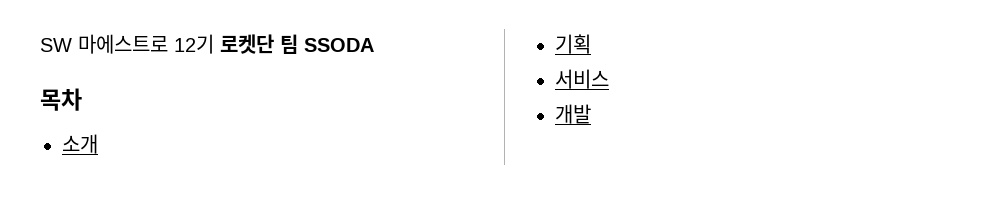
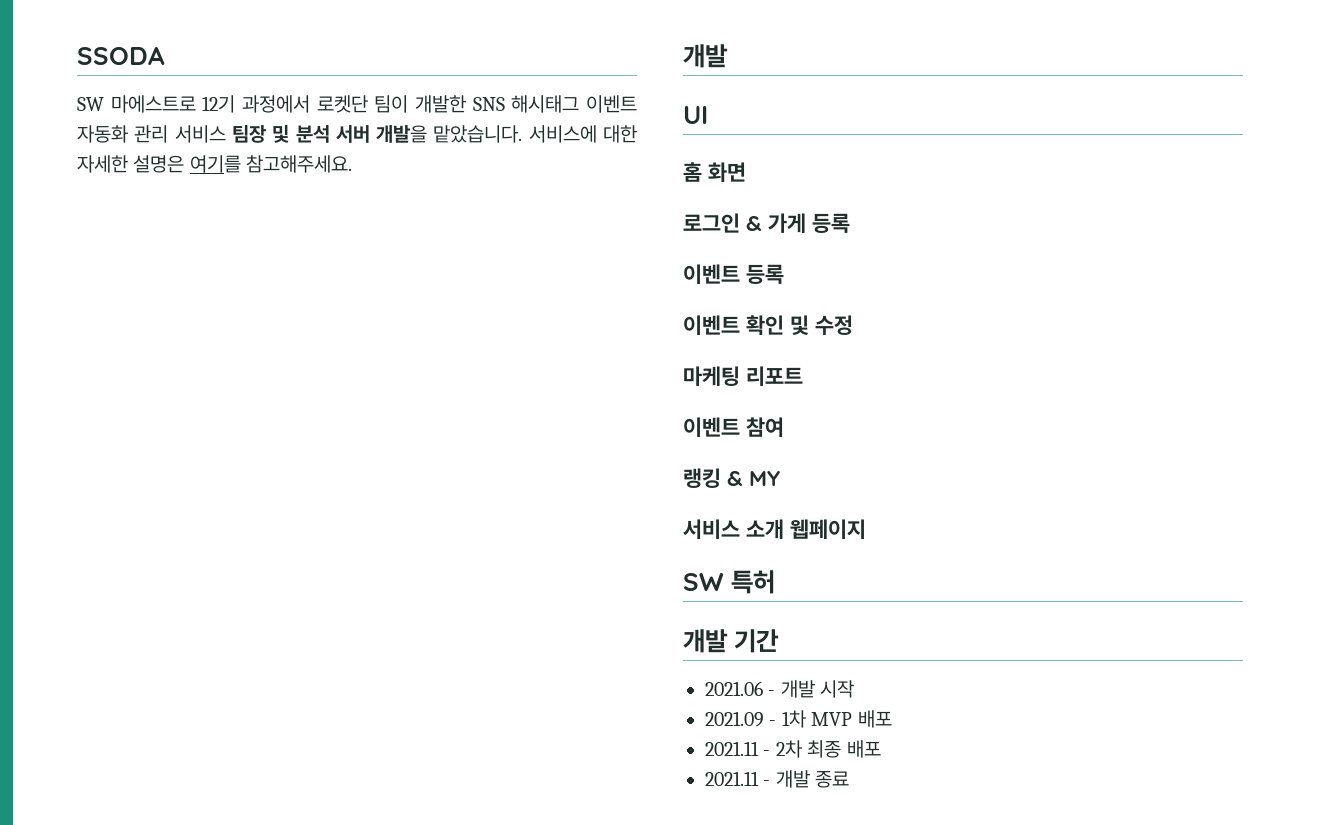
(40, 45) none -> [77,46,165,65] SSODA //
[220,34,374,54] [40,88,82,111] [62,134,98,154] [555,34,591,54] [555,69,609,89] [555,104,591,124] 로켓단 팀 SSODA // 목차 // 소개 // 기획 // 서비스 // 개발 -> [241,95,637,113] [77,125,637,143] [77,155,353,173] [683,44,728,68] [683,106,708,124] [683,162,746,182] [683,213,850,233] [683,264,784,285] [683,315,853,336] [683,366,803,387] [683,417,784,438] [683,468,780,488] [683,519,866,540] [683,570,776,594] [683,629,780,653] [705,680,855,698] [705,710,892,728] [705,740,881,758] [705,770,850,788] 과정에서 로켓단 팀이 개발한 SNS 해시태그 이벤트 자동화 관리 서비스 팀장 및 분석 서버 개발을 맡았습니다. 서비스에 대한 자세한 설명은 여기를 참고해주세요. // 개발 // UI // 홈 화면 // 로그인 & 가게 등록 // 이벤트 등록 // 이벤트 확인 및 수정 // 마케팅 리포트 // 이벤트 참여 // 랭킹 & MY // 서비스 소개 웹페이지 // SW 특허 // 개발 기간 // 2021.06 - 개발 시작 // 2021.09 - 1차 MVP 배포 // 2021.11 - 2차 최종 배포 // 2021.11 - 개발 종료

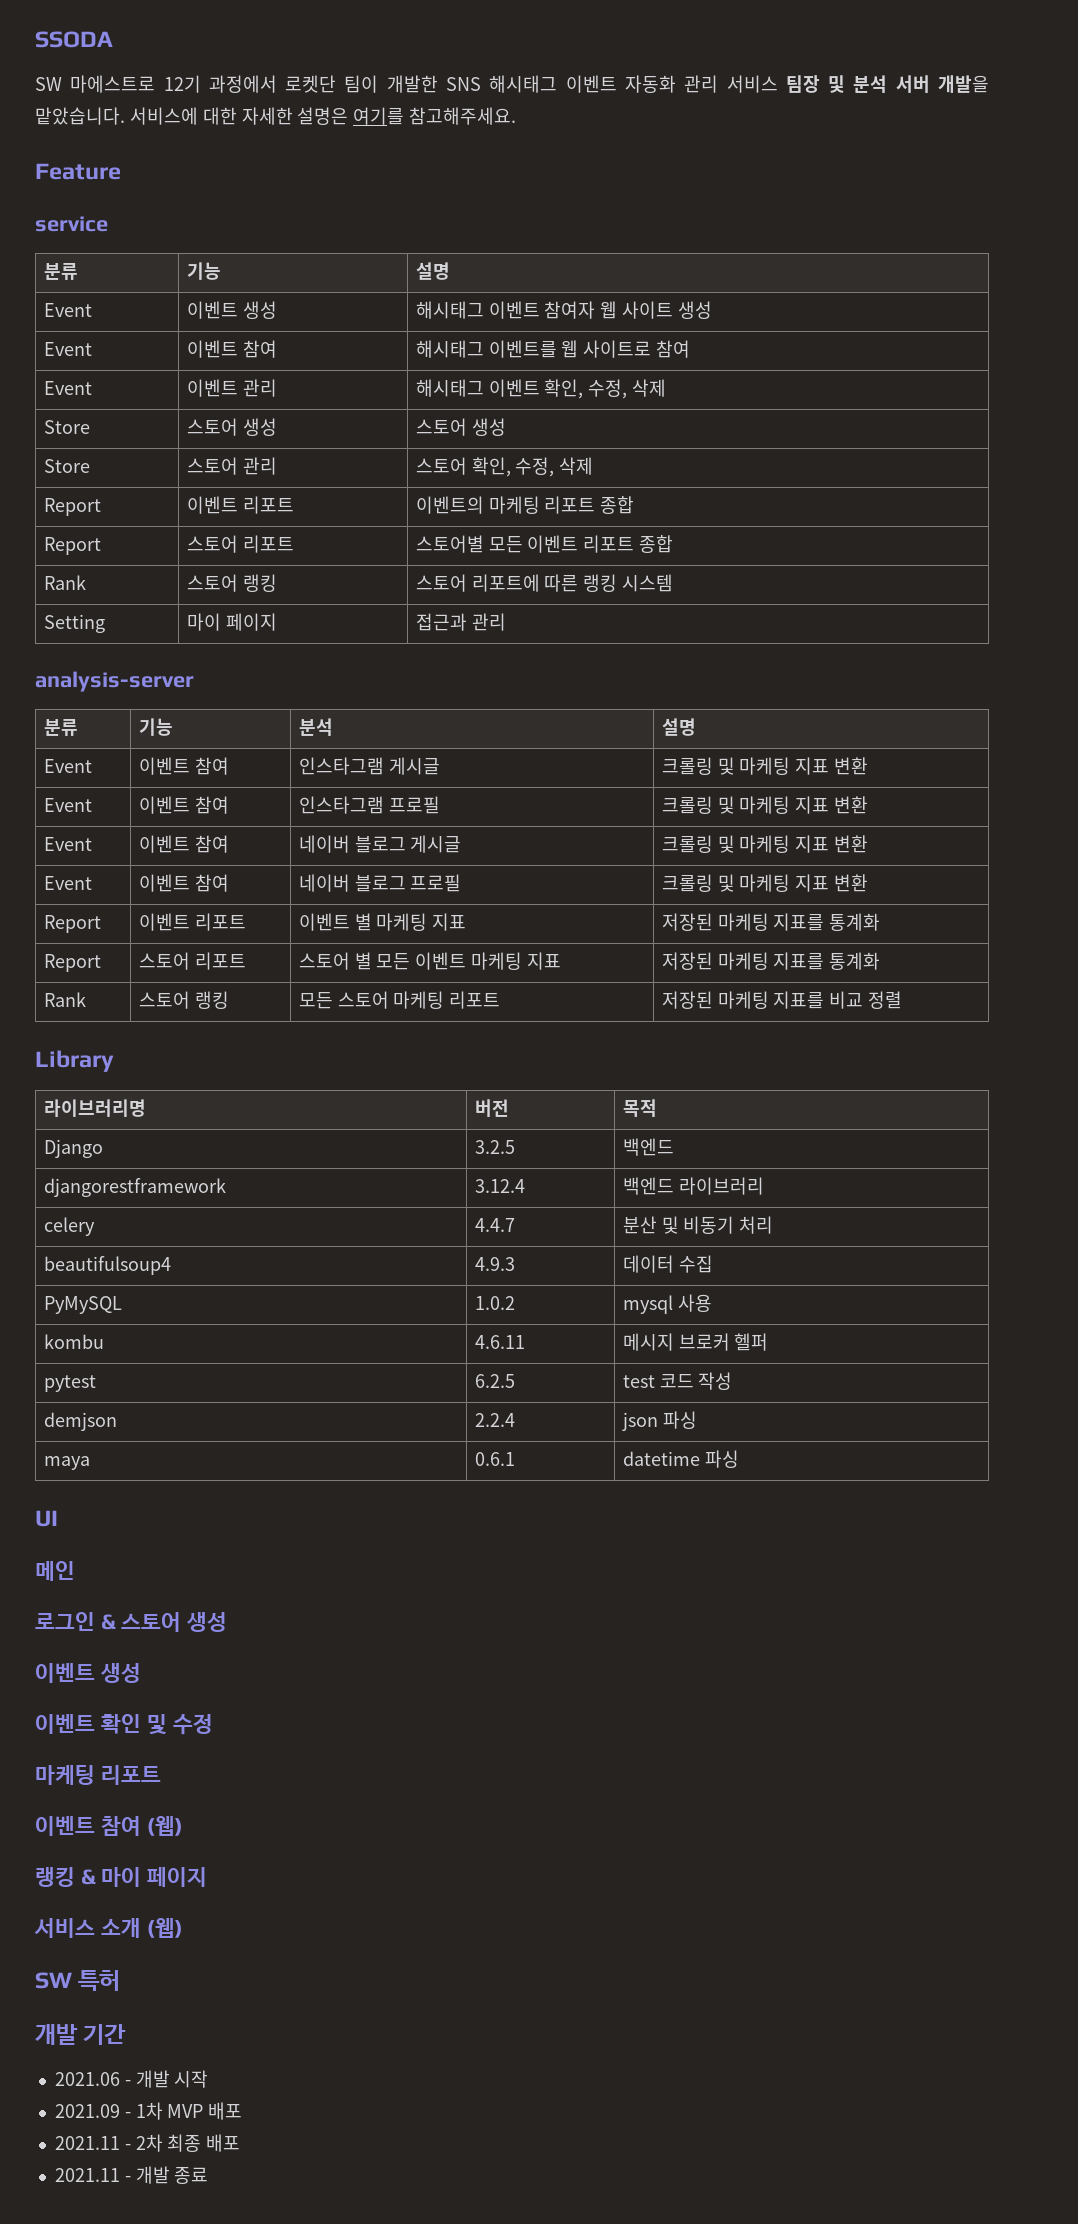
[683,44,728,68] 개발 -> [35,163,121,180] [35,216,108,232] [43,263,78,280] [186,262,221,280] [415,262,450,280] [43,303,92,317] [186,301,277,319] [415,301,713,319] [43,342,92,356] [186,340,277,358] [415,340,691,358] [43,381,92,395] [186,379,277,397] [415,379,667,399] [43,420,90,434] [186,418,277,436] [415,418,506,436] [43,459,90,473] [186,457,277,475] [415,457,594,477] [43,498,101,516] [186,496,294,514] [415,496,635,514] [43,537,101,555] [186,535,294,553] [415,535,674,553] [43,575,86,590] [186,574,277,592] [415,574,674,592] [43,614,105,633] [186,613,277,631] [415,613,506,631] [35,671,194,692] [43,719,78,736] [138,718,173,736] [298,718,333,736] [661,718,696,736] [43,759,92,773] [138,757,229,775] [298,757,440,775] [661,757,869,775] [43,798,92,812] [138,796,229,814] [298,796,440,814] [661,796,869,814] [43,837,92,851] [138,835,229,853] [298,835,462,853] [661,835,869,853] [43,876,92,890] [138,874,229,892] [298,874,462,892] [661,874,869,892] [43,915,101,933] [138,913,246,931] [298,913,467,931] [661,913,881,931] [43,954,101,972] [138,952,246,970] [298,952,562,970] [661,952,881,970] [43,992,86,1007] [138,991,229,1009] [298,991,501,1009] [661,991,903,1009] [35,1050,114,1072] [43,1099,146,1117] [474,1099,509,1117] [622,1099,657,1117] [43,1139,103,1158] [474,1140,515,1154] [622,1138,674,1156] [43,1178,226,1197] [474,1179,525,1193] [622,1177,764,1195] [43,1217,95,1236] [474,1218,515,1232] [622,1216,774,1234] [43,1256,171,1275] [474,1257,515,1271] [622,1255,713,1273] [43,1296,122,1314] [474,1296,515,1310] [622,1294,712,1314] [43,1334,104,1349] [474,1335,525,1349] [622,1333,769,1351] [43,1375,96,1392] [474,1374,515,1388] [622,1372,733,1390] [43,1412,117,1431] [474,1413,515,1427] [621,1411,697,1431] [43,1456,90,1470] [474,1452,515,1466] [622,1450,739,1468] Feature // service // 분류 | 기능 | 설명 // Event | 이벤트 생성 | 해시태그 이벤트 참여자 웹 사이트 생성 // Event | 이벤트 참여 | 해시태그 이벤트를 웹 사이트로 참여 // Event | 이벤트 관리 | 해시태그 이벤트 확인, 수정, 삭제 // Store | 스토어 생성 | 스토어 생성 // Store | 스토어 관리 | 스토어 확인, 수정, 삭제 // Report | 이벤트 리포트 | 이벤트의 마케팅 리포트 종합 // Report | 스토어 리포트 | 스토어별 모든 이벤트 리포트 종합 // Rank | 스토어 랭킹 | 스토어 리포트에 따른 랭킹 시스템 // Setting | 마이 페이지 | 접근과 관리 // analysis-server // 분류 | 기능 | 분석 | 설명 // Event | 이벤트 참여 | 인스타그램 게시글 | 크롤링 및 마케팅 지표 변환 // Event | 이벤트 참여 | 인스타그램 프로필 | 크롤링 및 마케팅 지표 변환 // Event | 이벤트 참여 | 네이버 블로그 게시글 | 크롤링 및 마케팅 지표 변환 // Event | 이벤트 참여 | 네이버 블로그 프로필 | 크롤링 및 마케팅 지표 변환 // Report | 이벤트 리포트 | 이벤트 별 마케팅 지표 | 저장된 마케팅 지표를 통계화 // Report | 스토어 리포트 | 스토어 별 모든 이벤트 마케팅 지표 | 저장된 마케팅 지표를 통계화 // Rank | 스토어 랭킹 | 모든 스토어 마케팅 리포트 | 저장된 마케팅 지표를 비교 정렬 // Library // 라이브러리명 | 버전 | 목적 // Django | 3.2.5 | 백엔드 // djangorestframework | 3.12.4 | 백엔드 라이브러리 // celery | 4.4.7 | 분산 및 비동기 처리 // beautifulsoup4 | 4.9.3 | 데이터 수집 // PyMySQL | 1.0.2 | mysql 사용 // kombu | 4.6.11 | 메시지 브로커 헬퍼 // pytest | 6.2.5 | test 코드 작성 // demjson | 2.2.4 | json 파싱 // maya | 0.6.1 | datetime 파싱
[683,162,746,182] 홈 화면 -> [35,1561,75,1581] 메인
[768,213,850,233] [683,264,784,285] 가게 등록 // 이벤트 등록 -> [120,1612,227,1632] [35,1663,141,1683] 스토어 생성 // 이벤트 생성
(784, 427) none -> [146,1816,183,1836] (웹)
[749,471,780,486] MY -> [100,1867,207,1887] 마이 페이지
[790,519,866,540] 웹페이지 -> [146,1918,183,1938] (웹)

